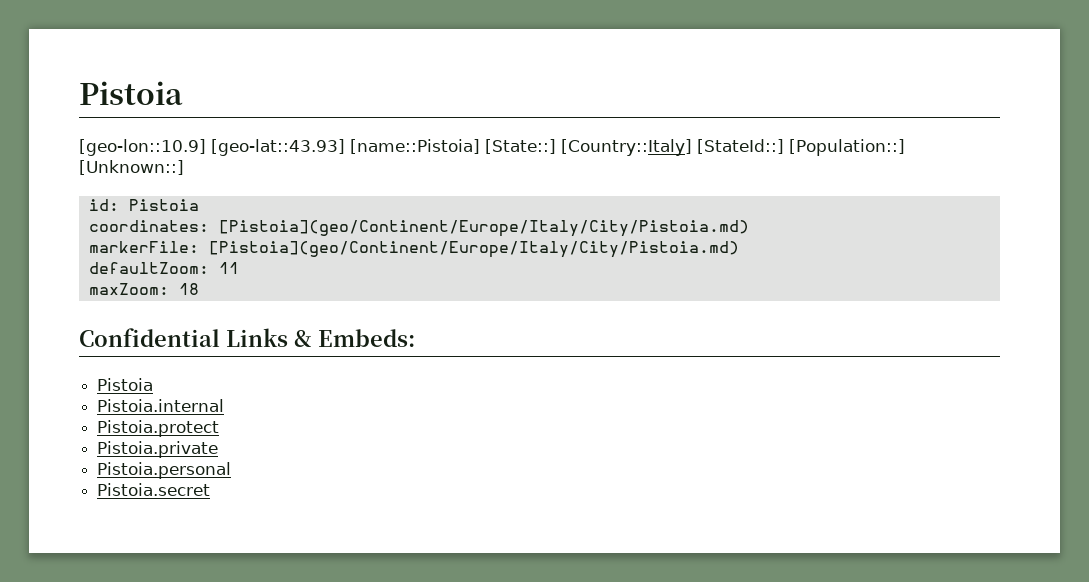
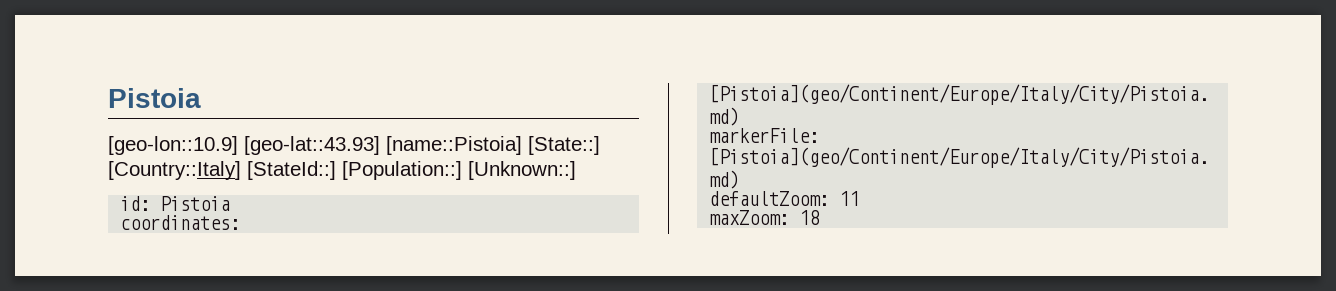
[79,328,415,347] [97,378,154,391] [97,399,225,412] [97,420,220,437] [97,441,219,458] [97,462,232,479] [97,483,211,496] // Confidential Links & Embeds: // Pistoia // Pistoia.internal // Pistoia.protect // Pistoia.private // Pistoia.personal // Pistoia.secret -> (821, 217) none

